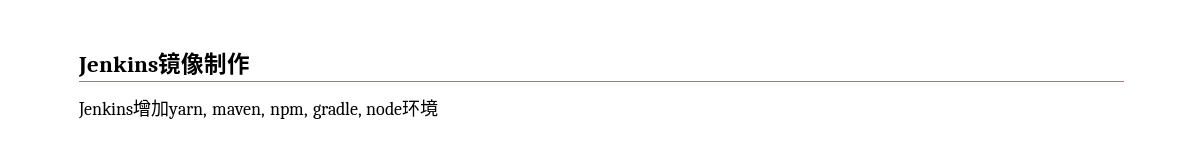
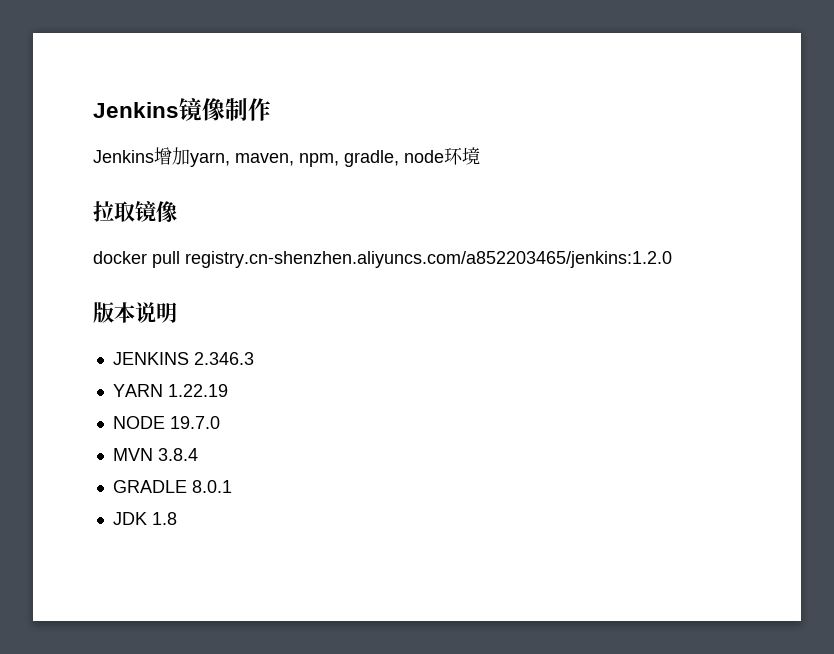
(439, 108) none -> [93,201,177,223] [93,251,672,268] [93,302,177,323] [112,352,254,365] [112,384,228,397] [112,416,220,429] [112,448,198,461] [112,480,232,493] [112,512,177,525] // 拉取镜像 // docker pull registry.cn-shenzhen.aliyuncs.com/a852203465/jenkins:1.2.0 // 版本说明 // JENKINS 2.346.3 // YARN 1.22.19 // NODE 19.7.0 // MVN 3.8.4 // GRADLE 8.0.1 // JDK 1.8

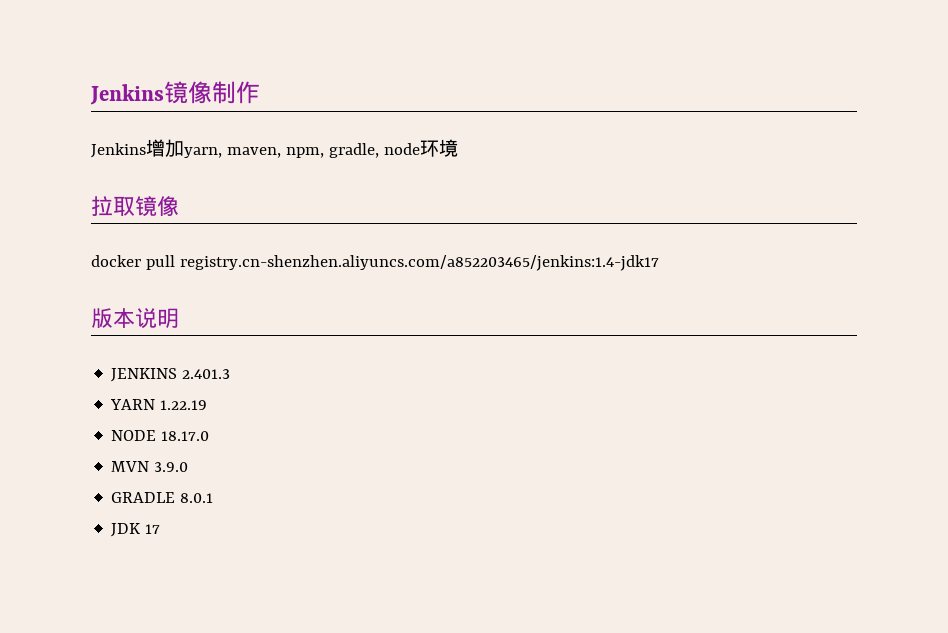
[185,251,672,268] registry.cn-shenzhen.aliyuncs.com/a852203465/jenkins:1.2.0 -> [179,255,659,271] registry.cn-shenzhen.aliyuncs.com/a852203465/jenkins:1.4-jdk17
[193,352,254,365] 2.346.3 -> [182,369,231,379] 2.401.3
[169,416,220,429] 19.7.0 -> [161,431,210,441] 18.17.0
[157,448,198,461] 3.8.4 -> [154,462,189,472] 3.9.0
[151,512,177,525] 1.8 -> [145,524,161,534] 17

